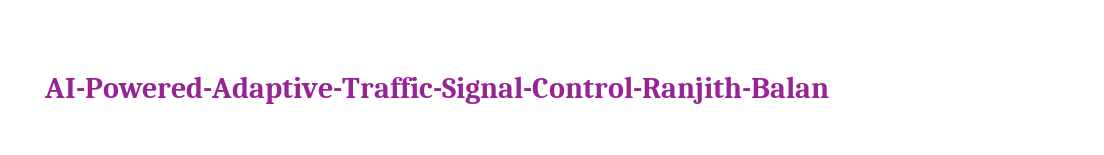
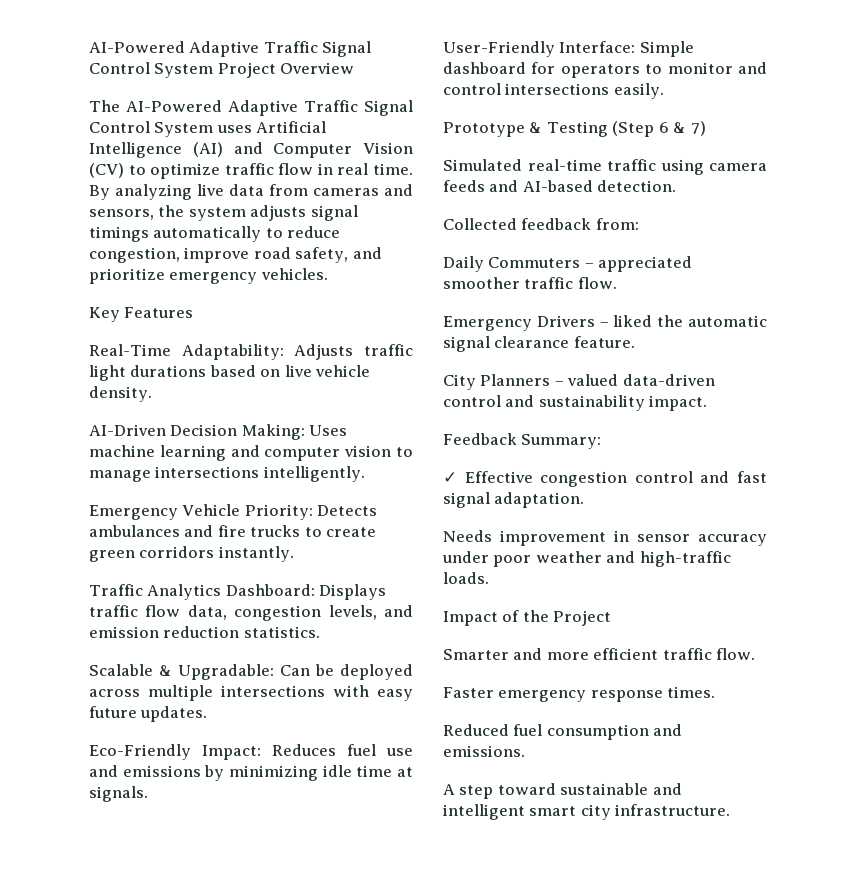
[44,76,829,104] AI-Powered-Adaptive-Traffic-Signal-Control-Ranjith-Balan -> [89,41,372,57] [89,62,355,78] [89,100,413,116] [89,121,327,137] [89,142,413,158] [89,163,413,179] [89,184,413,200] [89,205,358,221] [89,226,341,242] [89,247,382,263] [89,268,328,284] [89,307,194,322] [89,344,413,360] [89,365,371,381] [89,386,152,402] [89,424,348,440] [89,445,414,461] [89,466,365,482] [89,504,378,520] [89,525,377,537] [89,546,294,562] [89,584,387,600] [89,605,413,621] [89,626,320,638] [89,664,413,680] [89,685,413,701] [89,706,208,722] [89,744,413,760] [89,765,413,781] [89,786,148,802] [443,41,694,57] [443,62,767,78] [443,83,664,99] [443,121,706,137] [443,159,767,175] [443,180,677,192] [443,218,639,230] [443,256,693,272] [443,277,617,289] [443,315,767,331] [443,336,635,352] [443,374,715,390] [443,395,708,411] [443,433,602,449] [443,471,767,487] [443,492,585,508] [443,530,767,546] [442,551,731,567] [443,572,489,584] [443,610,612,626] [443,648,756,660] [443,686,716,702] [443,724,683,740] [443,745,525,757] [443,783,682,799] [443,804,731,820] AI-Powered Adaptive Traffic Signal Control System Project Overview // The AI-Powered Adaptive Traffic Signal Control System uses Artificial Intelligence (AI) and Computer Vision (CV) to optimize traffic flow in real time. By analyzing live data from cameras and sensors, the system adjusts signal timings automatically to reduce congestion, improve road safety, and prioritize emergency vehicles. // Key Features // Real-Time Adaptability: Adjusts traffic light durations based on live vehicle density. // AI-Driven Decision Making: Uses machine learning and computer vision to manage intersections intelligently. // Emergency Vehicle Priority: Detects ambulances and fire trucks to create green corridors instantly. // Traffic Analytics Dashboard: Displays traffic flow data, congestion levels, and emission reduction statistics. // Scalable & Upgradable: Can be deployed across multiple intersections with easy future updates. // Eco-Friendly Impact: Reduces fuel use and emissions by minimizing idle time at signals. // User-Friendly Interface: Simple dashboard for operators to monitor and control intersections easily. // Prototype & Testing (Step 6 & 7) // Simulated real-time traffic using camera feeds and AI-based detection. // Collected feedback from: // Daily Commuters – appreciated smoother traffic flow. // Emergency Drivers – liked the automatic signal clearance feature. // City Planners – valued data-driven control and sustainability impact. // Feedback Summary: // ✓ Effective congestion control and fast signal adaptation. // Needs improvement in sensor accuracy under poor weather and high-traffic loads. // Impact of the Project // Smarter and more efficient traffic flow. // Faster emergency response times. // Reduced fuel consumption and emissions. // A step toward sustainable and intelligent smart city infrastructure.

